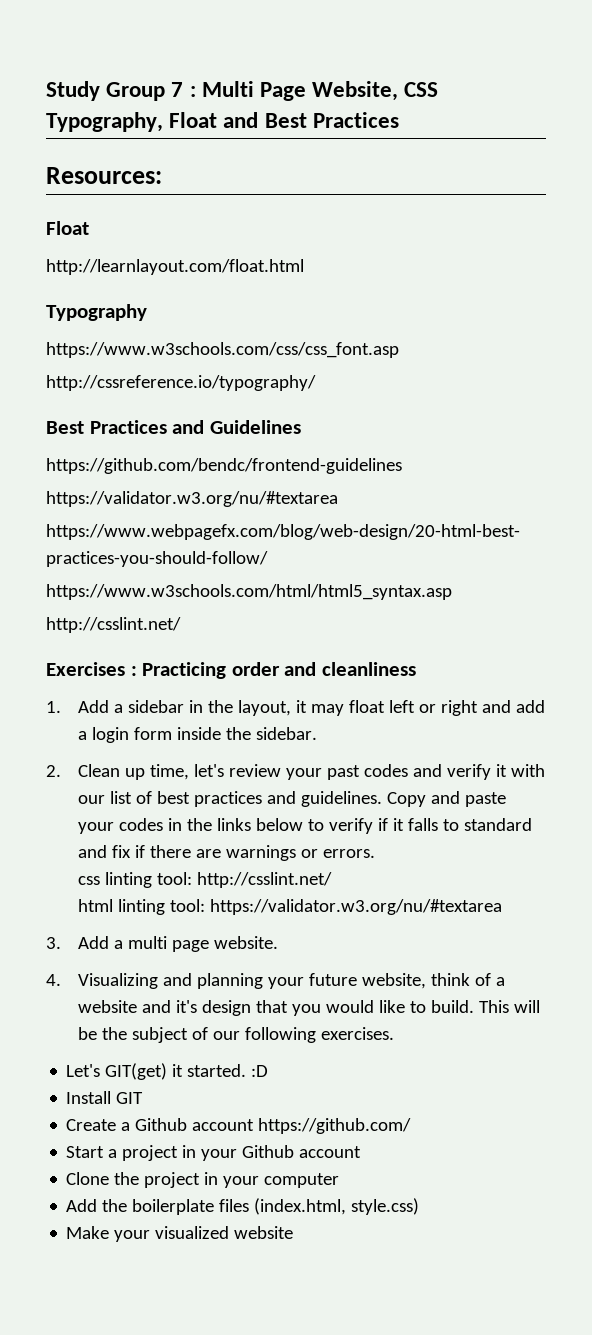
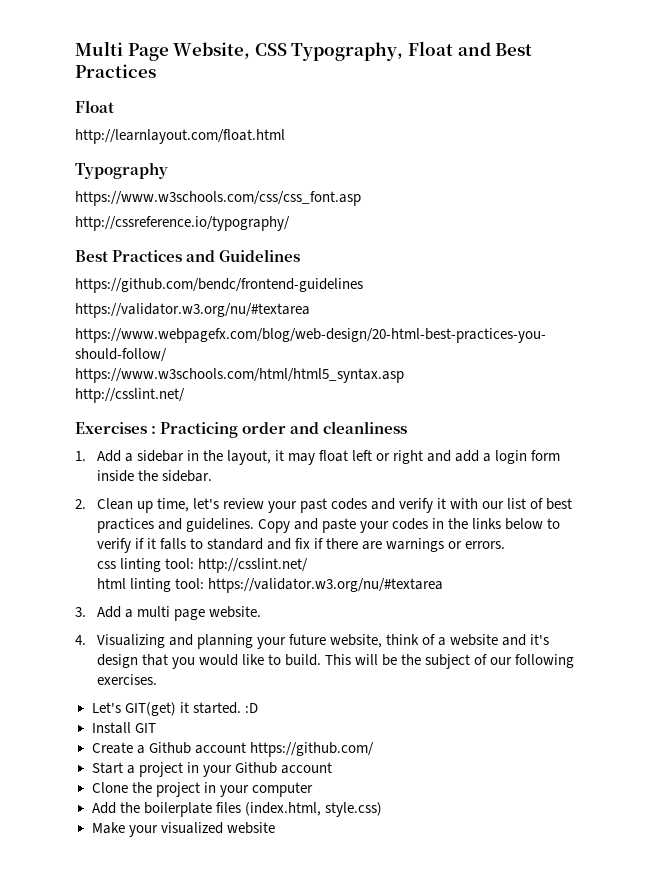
[46,81,196,101] Study Group 7 : -> (75, 48) none
[46,167,162,184] // Resources: -> (156, 71) none

